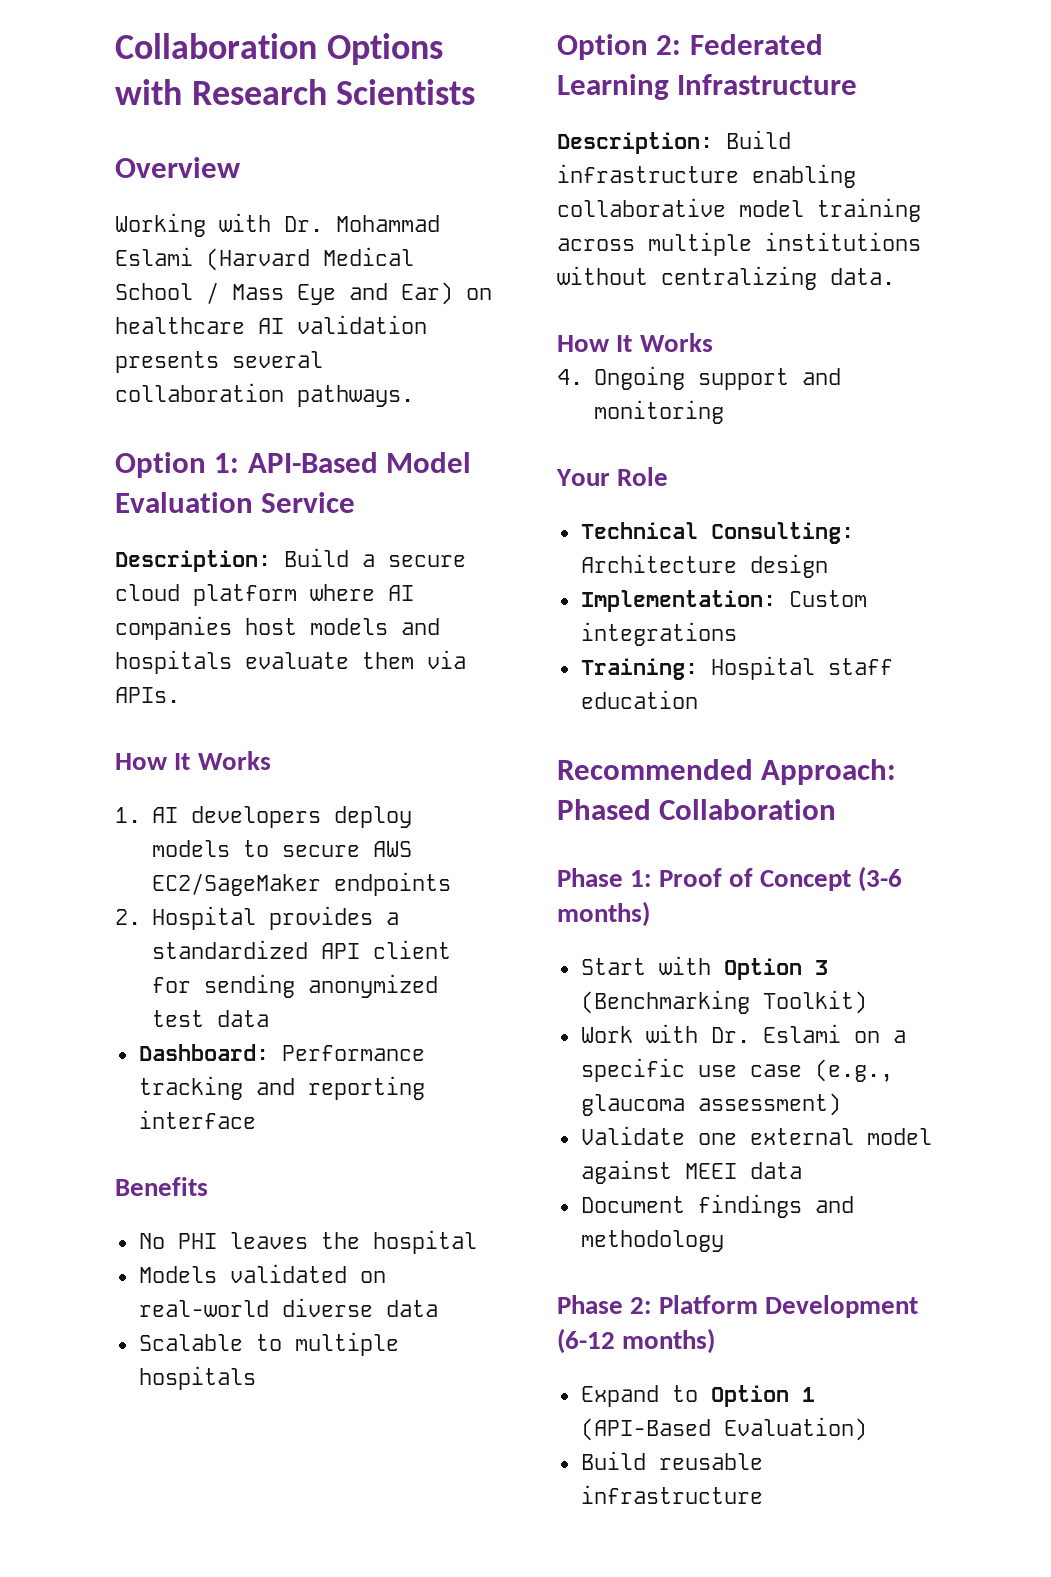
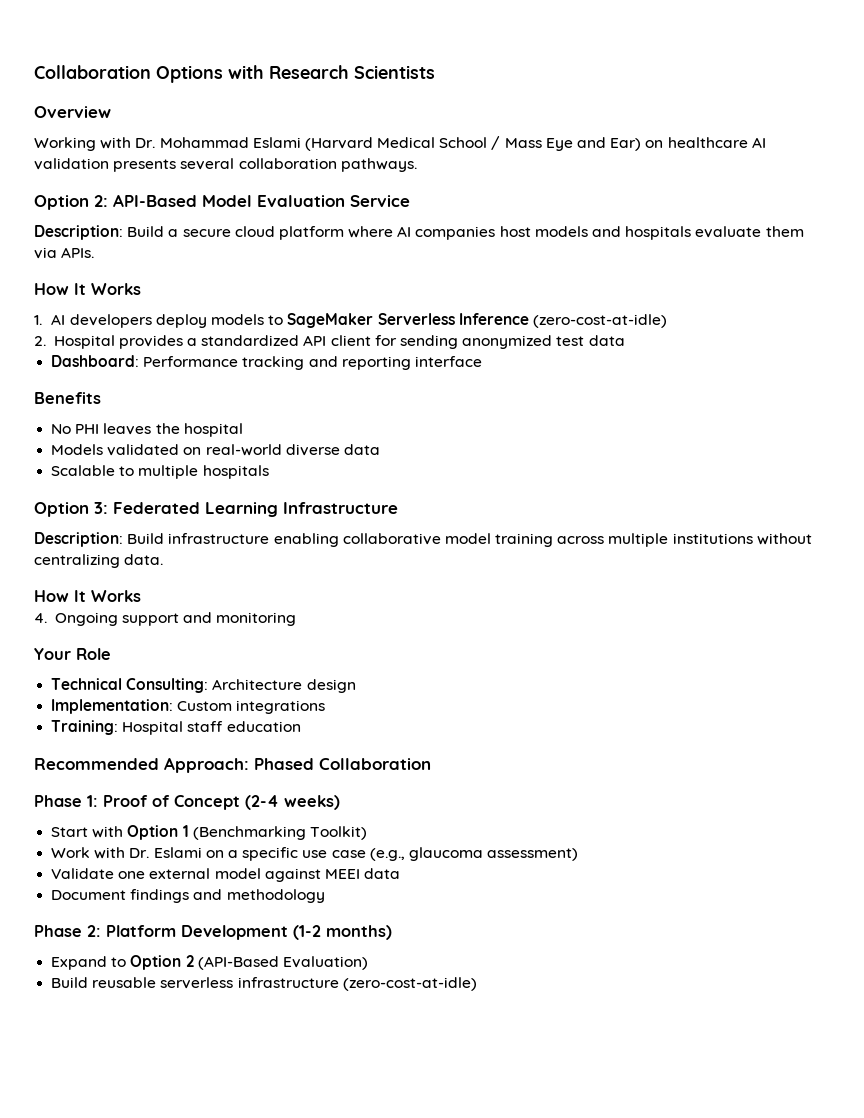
[214,453,240,473] 1: -> [94,195,108,207] 2:
[281,841,412,857] [151,872,451,896] secure AWS EC2/SageMaker endpoints -> [287,313,667,328] SageMaker Serverless Inference (zero-cost-at-idle)
[656,35,682,55] 2: -> [94,502,108,514] 3:
[858,866,903,892] [557,901,650,927] (3-6 months) -> [245,795,340,810] (2-4 weeks)
[814,960,828,975] 3 -> [182,825,189,837] 1
[557,1328,615,1354] (6-12 -> [293,925,321,940] (1-2
[801,1387,815,1402] 1 -> [185,955,194,967] 2
[580,1485,763,1504] infrastructure -> [160,977,477,991] serverless infrastructure (zero-cost-at-idle)

